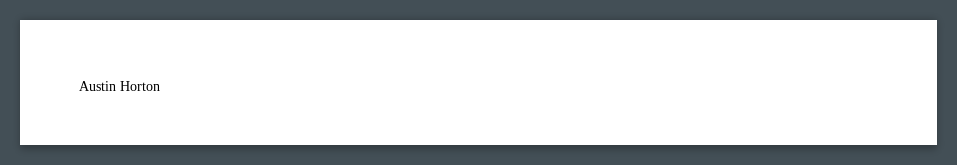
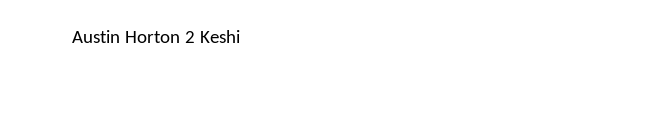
(160, 86) none -> [184,30,240,43] 2 Keshi

